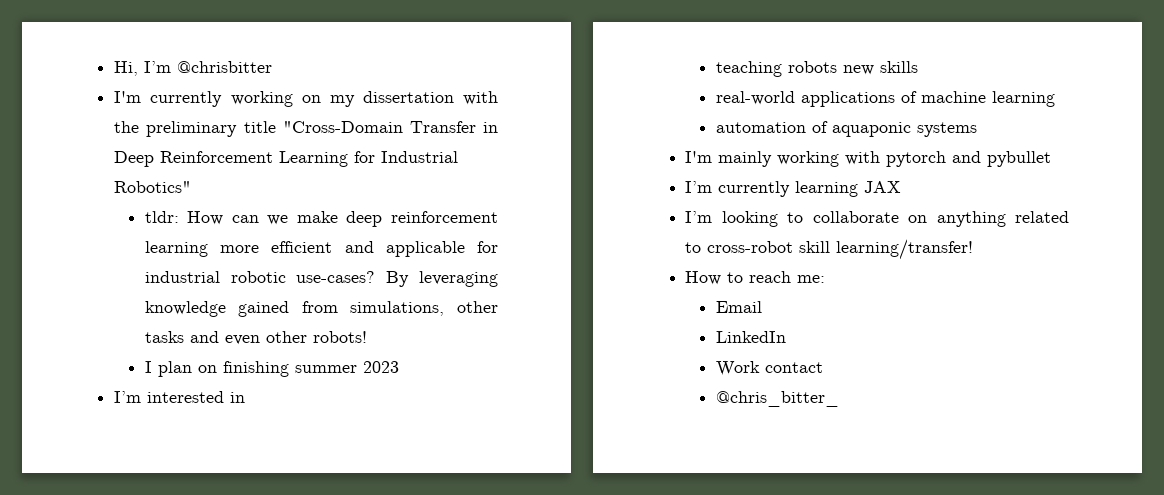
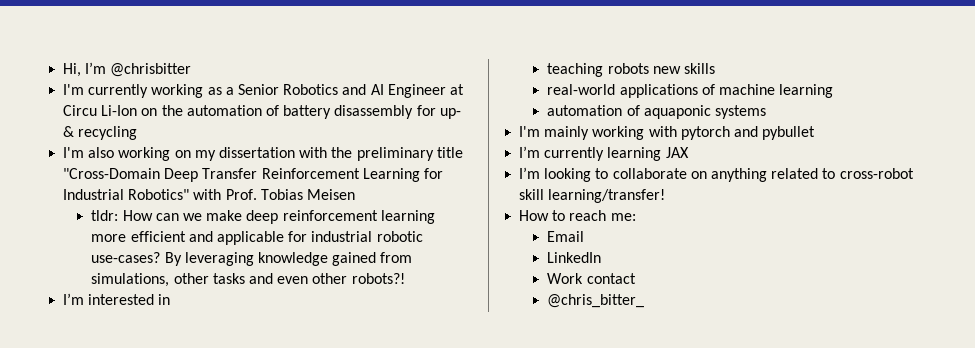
(293, 99) none -> [207,84,464,98] [63,105,461,119] [63,126,138,140] [63,147,171,161] as a Senior Robotics and AI Engineer at Circu Li-Ion on the automation of battery disassembly for up- & recycling // I'm also working
[409,121,498,133] [114,151,155,167] Transfer in Deep -> [164,168,258,182] Deep Transfer
(192, 187) none -> [193,189,355,200] with Prof. Tobias Meisen
[312,331,367,343] [144,361,399,377] robots! // I plan on finishing summer 2023 -> [351,273,405,284] robots?!

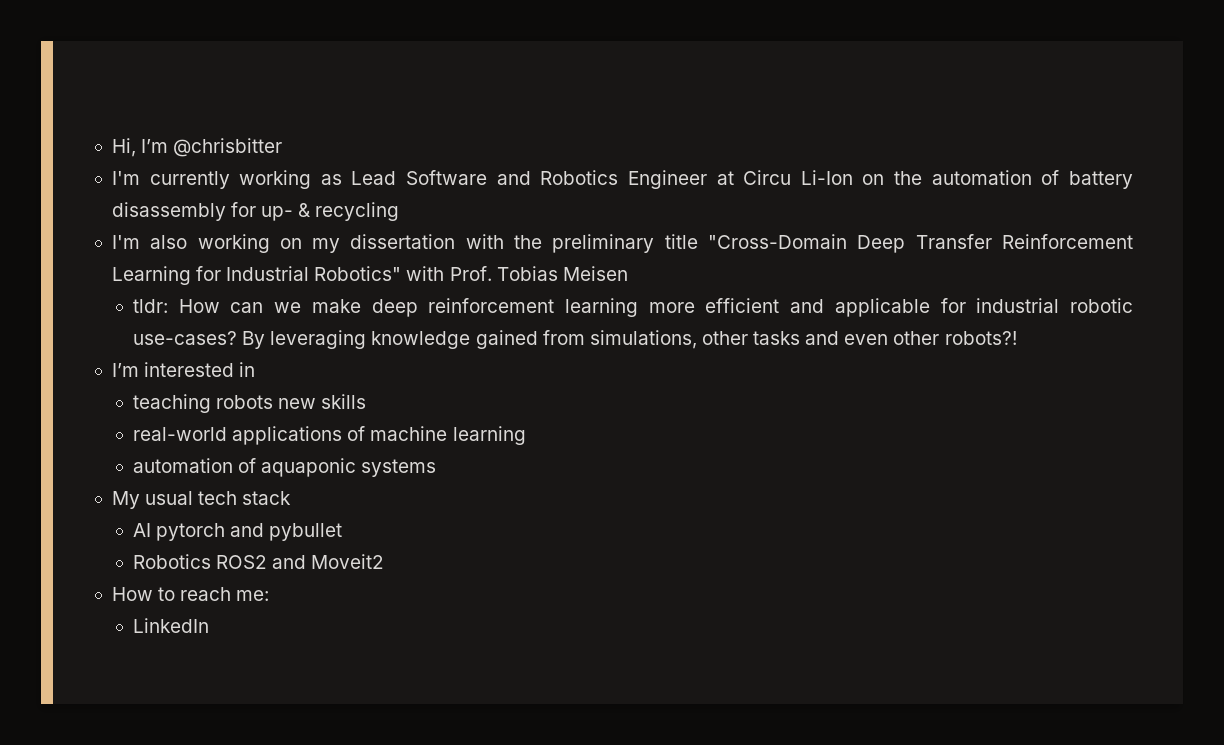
[225,84,384,95] a Senior Robotics and AI -> [351,170,619,185] Lead Software and Robotics
[519,126,816,140] [519,146,689,161] [519,167,914,182] [519,189,666,203] I'm mainly working with pytorch and pybullet // I’m currently learning JAX // I’m looking to collaborate on anything related to cross-robot skill learning/transfer! -> [111,491,292,509] [133,523,343,541] [133,554,385,569] My usual tech stack // AI pytorch and pybullet // Robotics ROS2 and Moveit2
[547,231,585,242] // Email -> (270, 595) none
[547,273,636,284] [547,294,645,308] // Work contact // @chris_bitter_ -> (210, 625) none

